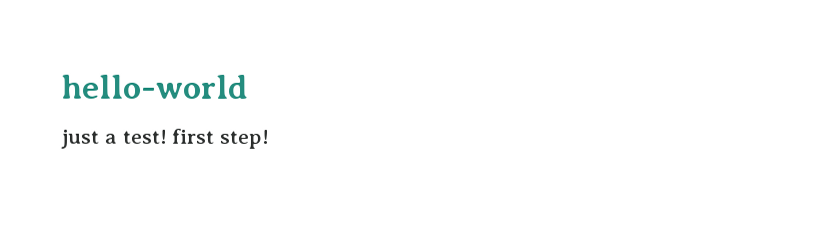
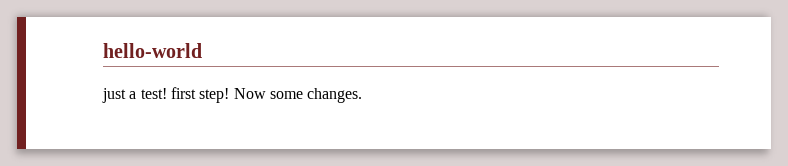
(270, 139) none -> [233,88,363,103] Now some changes.

